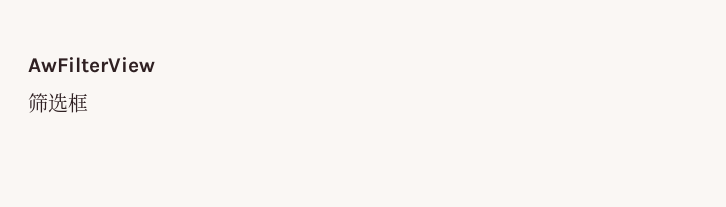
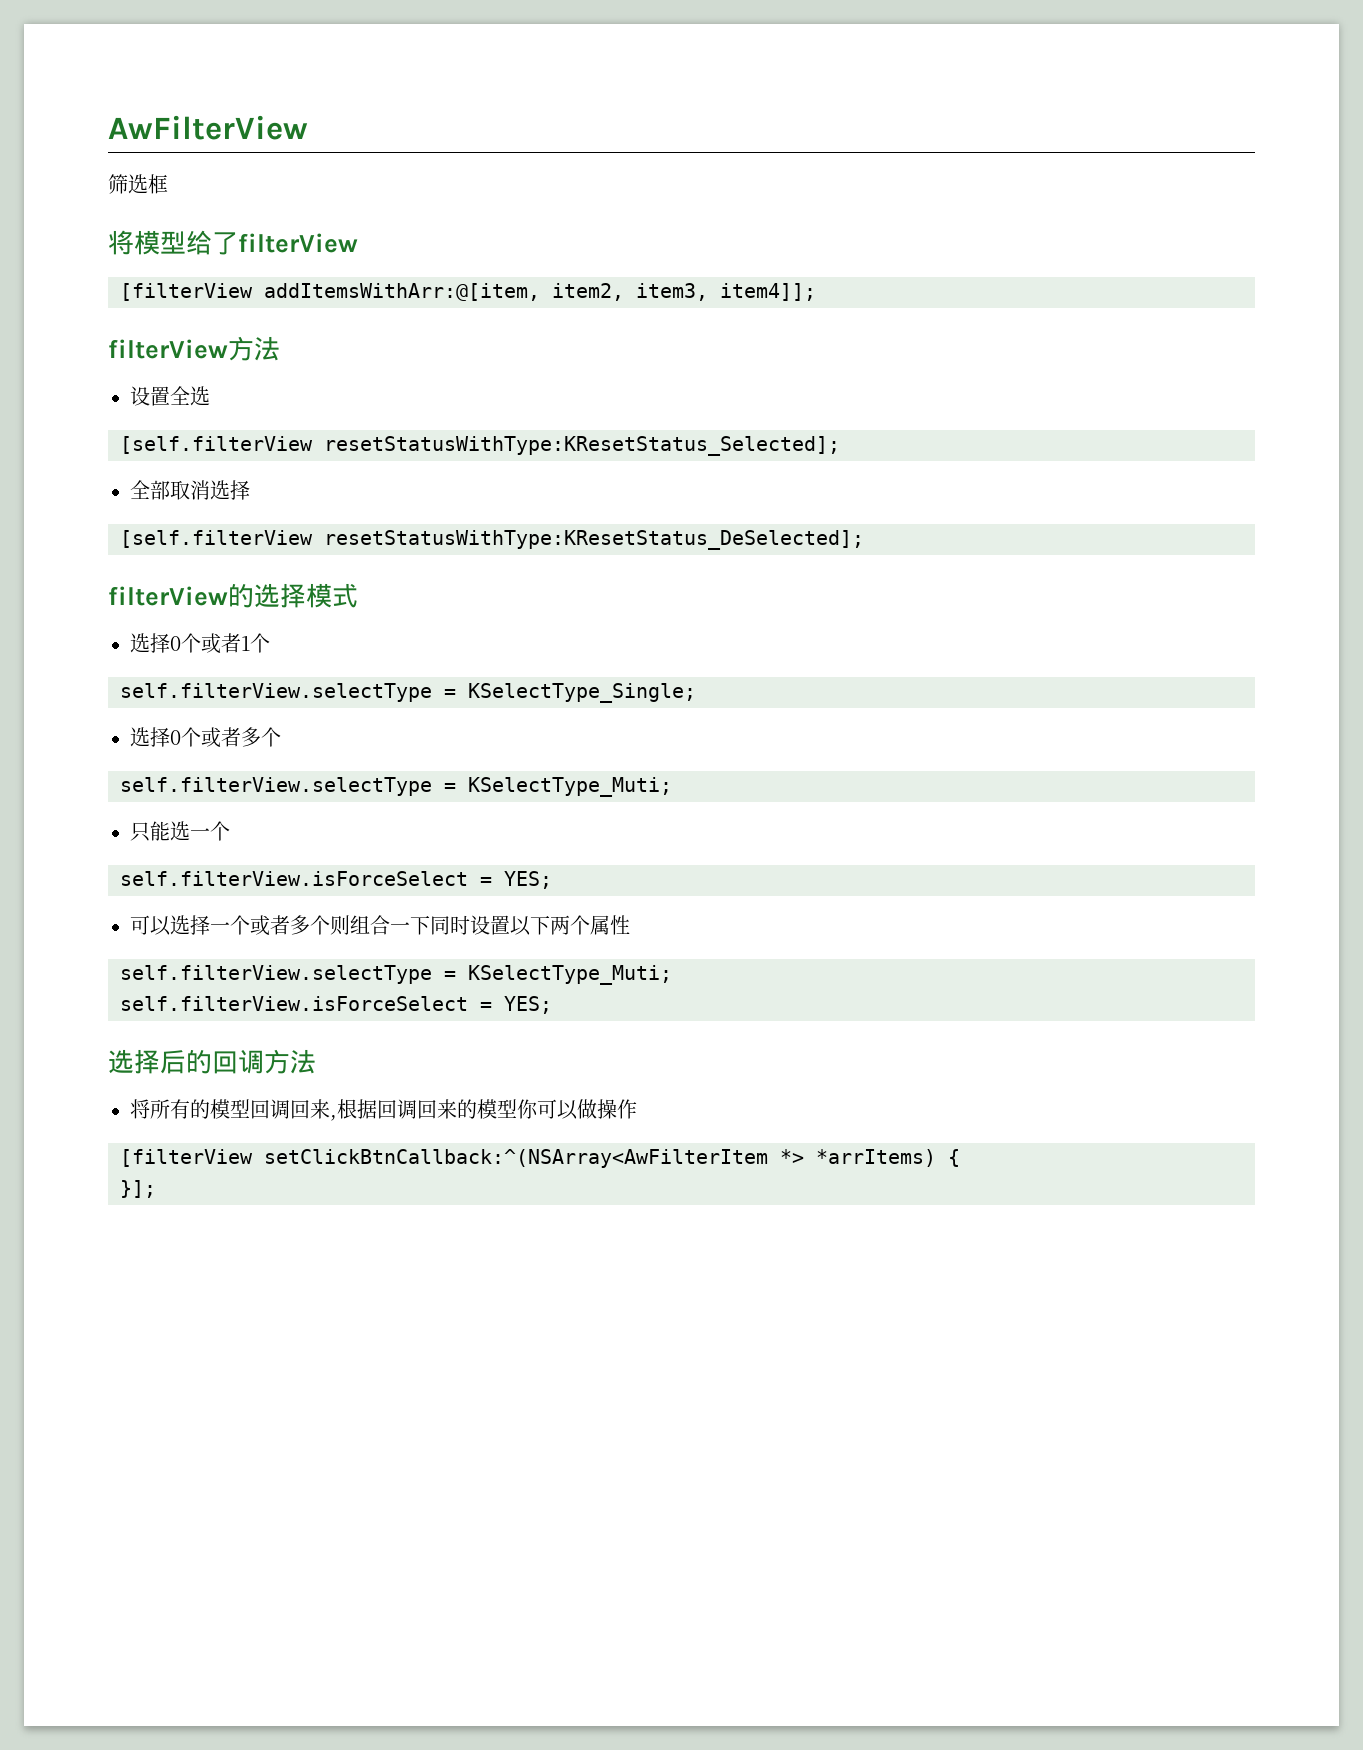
(88, 103) none -> [108,230,358,255] [120,283,816,301] [108,336,280,361] [130,386,210,406] [120,436,840,456] [130,480,250,500] [120,530,864,550] [108,583,358,608] [130,633,270,654] [120,683,696,703] [130,727,281,748] [120,777,672,797] [130,821,230,842] [120,871,552,889] [130,915,630,936] [120,965,672,985] [120,996,552,1014] [108,1049,316,1074] [130,1099,637,1121] [120,1149,960,1168] [120,1180,156,1198] // 将模型给了filterView // [filterView addItemsWithArr:@[item, item2, item3, item4]]; // filterView方法 // 设置全选 // [self.filterView resetStatusWithType:KResetStatus_Selected]; // 全部取消选择 // [self.filterView resetStatusWithType:KResetStatus_DeSelected]; // filterView的选择模式 // 选择0个或者1个 // self.filterView.selectType = KSelectType_Single; // 选择0个或者多个 // self.filterView.selectType = KSelectType_Muti; // 只能选一个 // self.filterView.isForceSelect = YES; // 可以选择一个或者多个则组合一下同时设置以下两个属性 // self.filterView.selectType = KSelectType_Muti; // self.filterView.isForceSelect = YES; // 选择后的回调方法 // 将所有的模型回调回来,根据回调回来的模型你可以做操作 // [filterView setClickBtnCallback:^(NSArray<AwFilterItem *> *arrItems) { // }];

